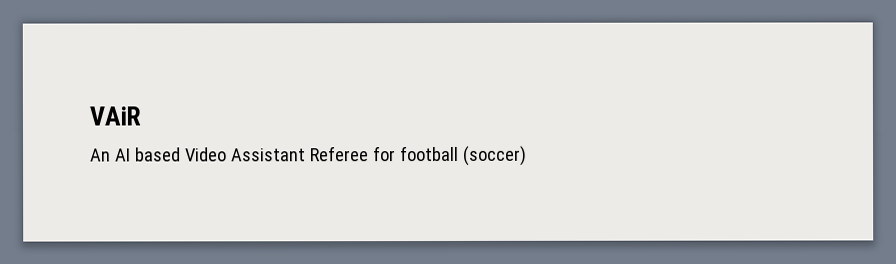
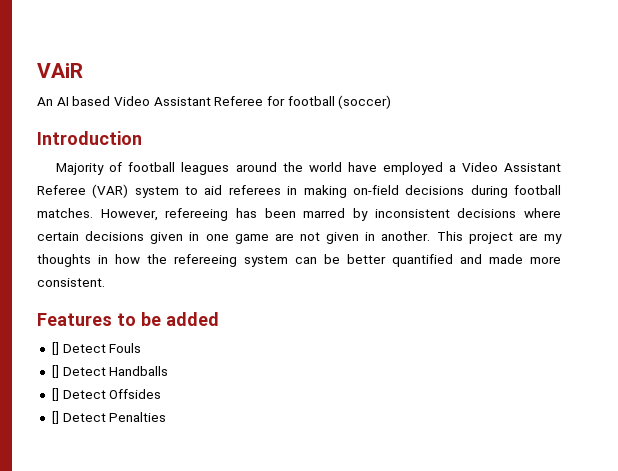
(527, 155) none -> [37,131,142,145] [56,162,562,175] [37,184,562,198] [37,208,561,221] [37,231,563,244] [37,254,561,267] [37,278,105,287] [37,312,219,326] [51,342,142,355] [51,365,169,378] [51,388,162,401] [51,411,167,424] // Introduction // Majority of football leagues around the world have employed a Video Assistant Referee (VAR) system to aid referees in making on-field decisions during football matches. However, refereeing has been marred by inconsistent decisions where certain decisions given in one game are not given in another. This project are my thoughts in how the refereeing system can be better quantified and made more consistent. // Features to be added // [] Detect Fouls // [] Detect Handballs // [] Detect Offsides // [] Detect Penalties

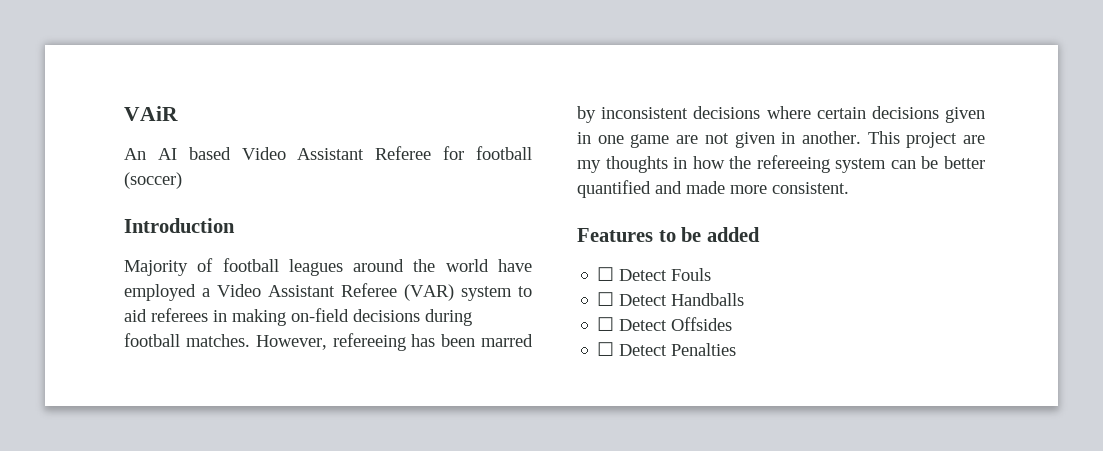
[51,342,59,355] [] -> [597,267,615,281] ☐
[51,365,59,378] [] -> [597,292,615,306] ☐
[51,388,59,401] [] -> [597,317,615,331] ☐
[51,411,59,424] [] -> [597,342,615,356] ☐

